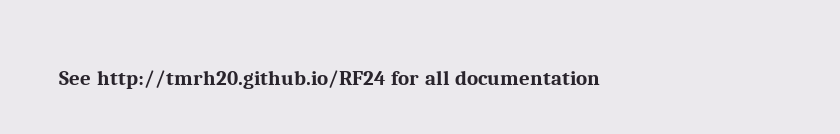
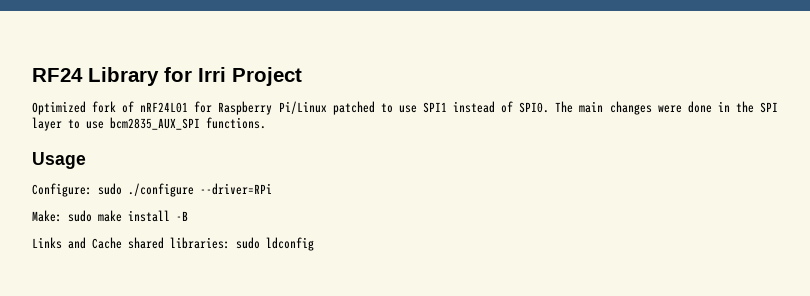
[59,70,601,89] See http://tmrh20.github.io/RF24 for all documentation -> [32,67,302,86] [32,101,778,115] [32,117,266,131] [32,152,86,169] [32,183,272,197] [32,210,188,222] [32,237,314,251] RF24 Library for Irri Project // Optimized fork of nRF24L01 for Raspberry Pi/Linux patched to use SPI1 instead of SPI0. The main changes were done in the SPI layer to use bcm2835_AUX_SPI functions. // Usage // Configure: sudo ./configure --driver=RPi // Make: sudo make install -B // Links and Cache shared libraries: sudo ldconfig

